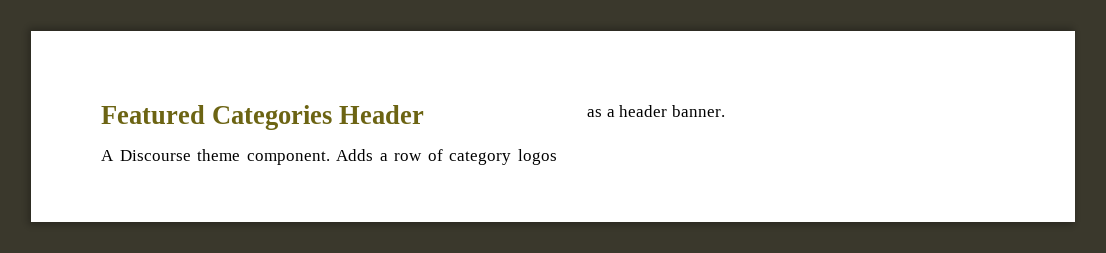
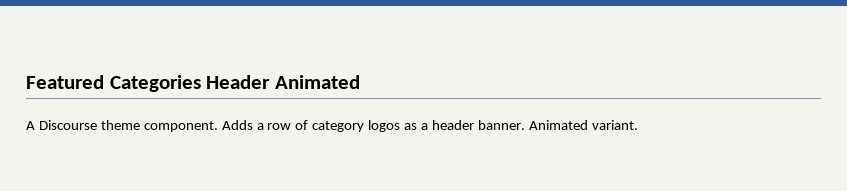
(425, 114) none -> [274,75,360,89] Animated
(725, 111) none -> [528,120,638,130] Animated variant.

